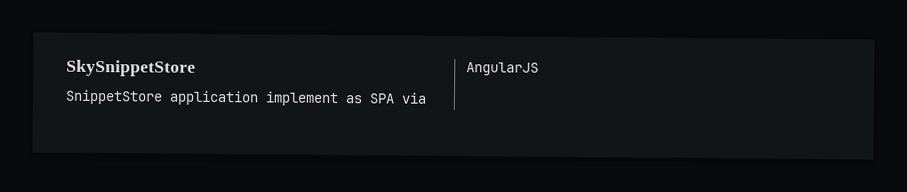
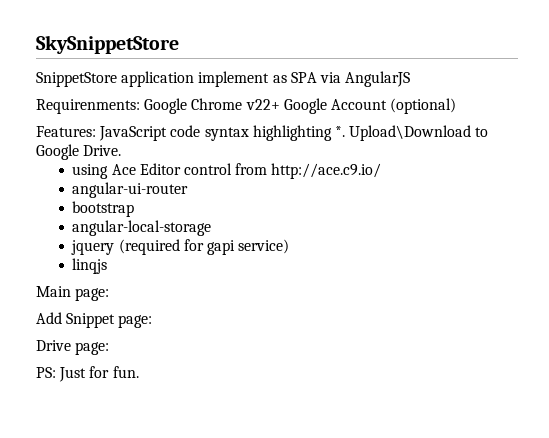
(539, 69) none -> [36,98,457,114] [36,125,489,141] [36,144,122,160] [72,163,382,179] [72,182,189,198] [72,201,135,217] [72,220,212,236] [71,239,290,255] [72,258,108,274] [36,286,110,301] [36,312,153,328] [36,340,110,355] [36,366,139,382] // Requirenments: Google Chrome v22+ Google Account (optional) // Features: JavaScript code syntax highlighting *. Upload\Download to Google Drive. // using Ace Editor control from http://ace.c9.io/ // angular-ui-router // bootstrap // angular-local-storage // jquery (required for gapi service) // linqjs // Main page: // Add Snippet page: // Drive page: // PS: Just for fun.

